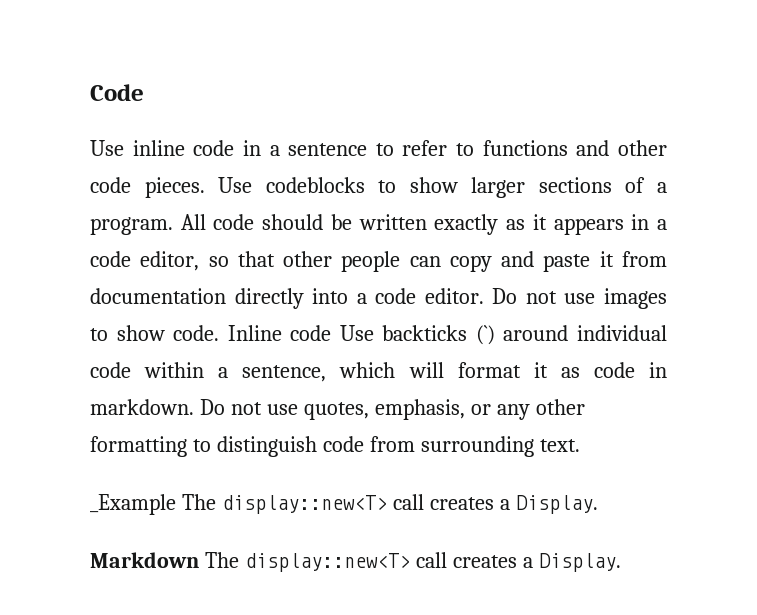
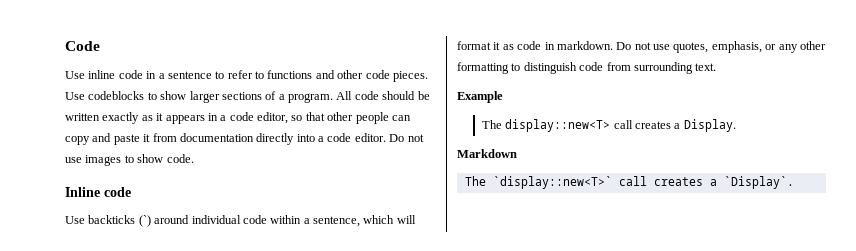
(220, 333) none -> (194, 158) //
(332, 333) none -> (131, 192) //
[90,494,176,515] _Example -> [457,91,503,103] Example //
[204,552,621,572] The display::new<T> call creates a Display. -> [464,176,794,189] // The `display::new<T>` call creates a `Display`.

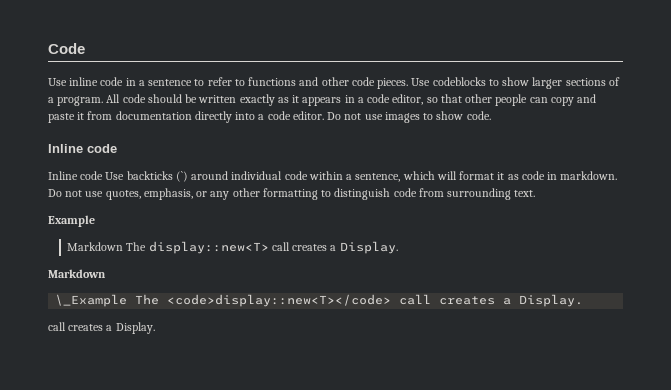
(131, 192) none -> [48,171,104,180] Inline code
(503, 97) none -> [67,242,124,251] Markdown
[464,176,794,189] The `display::new<T>` call creates a `Display`. -> [55,294,584,307] [48,322,155,334] \_Example The <code>display::new<T></code> call creates a Display. // call creates a Display.

